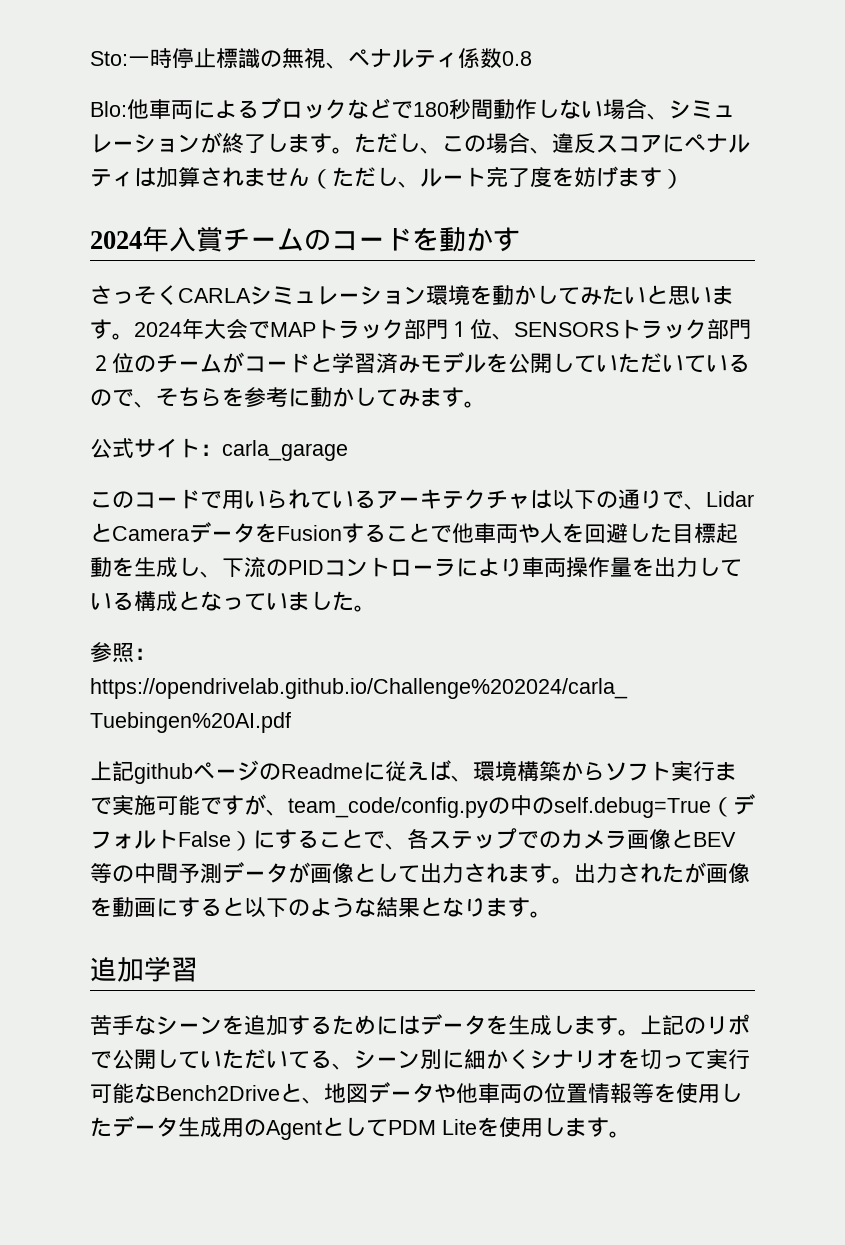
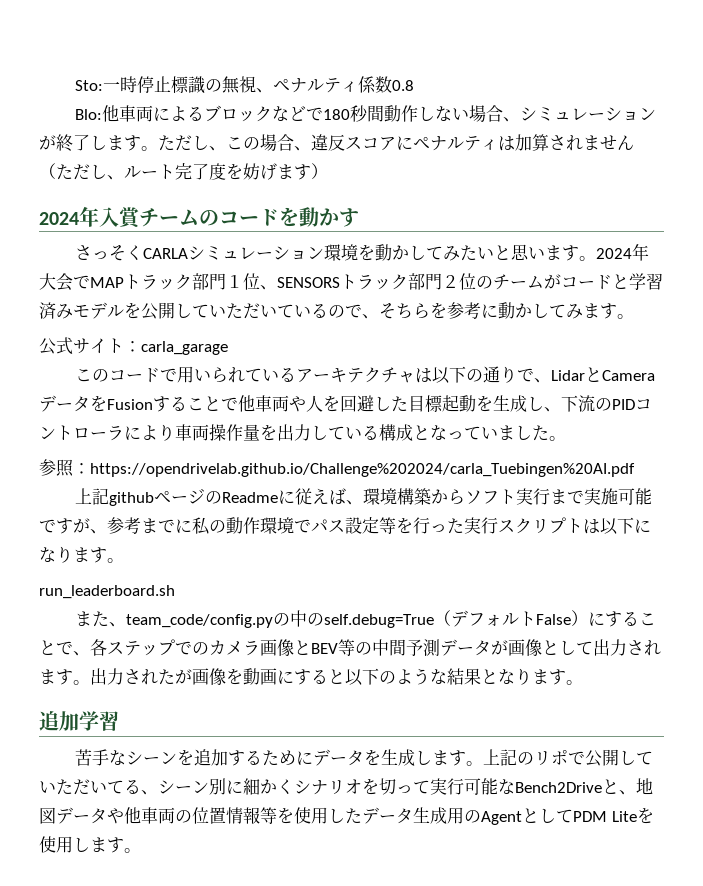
(288, 812) none -> [107,517,651,535] [39,546,124,563] [39,585,175,599] [74,611,126,627] 参考までに私の動作環境でパス設定等を行った実行スクリプトは以下になります。 // run_leaderboard.sh // また、
[398,1015,420,1035] は -> (313, 758) none

